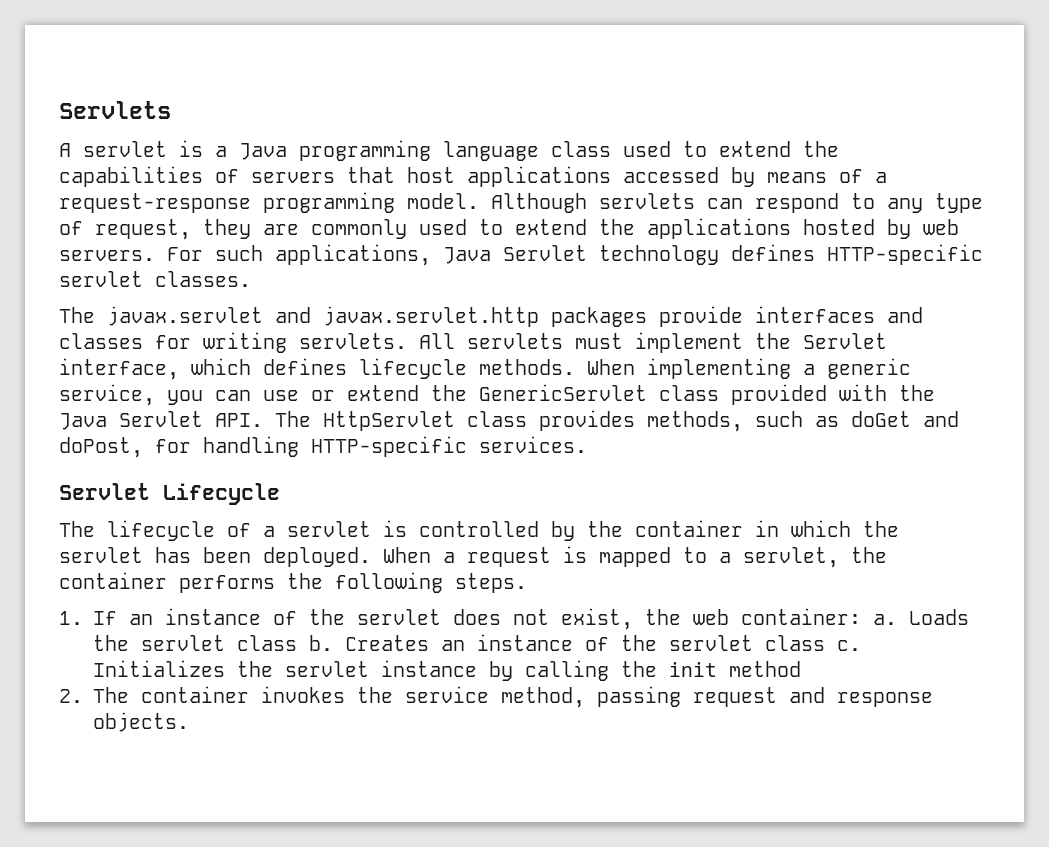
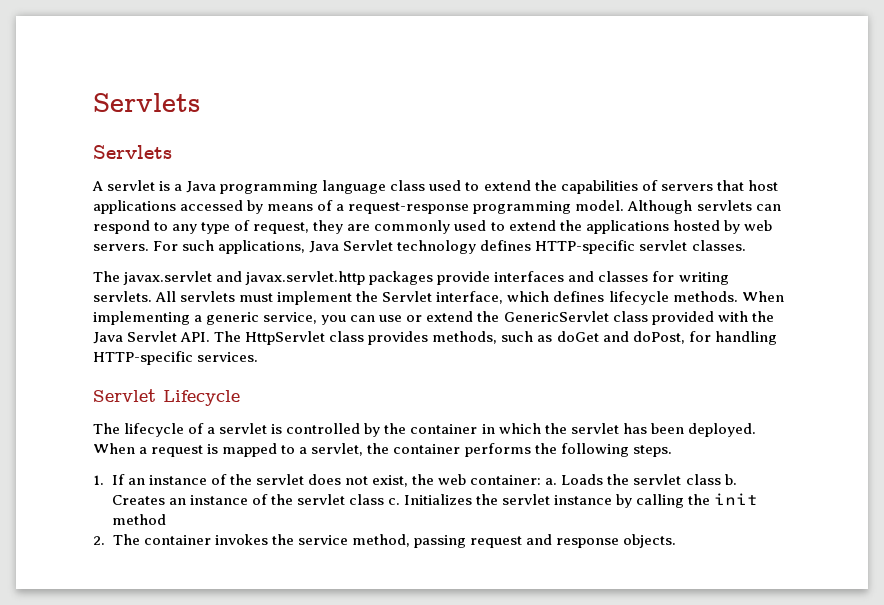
[59,101,171,119] Servlets -> [93,93,200,112] [93,145,172,159] Servlets // Servlets

